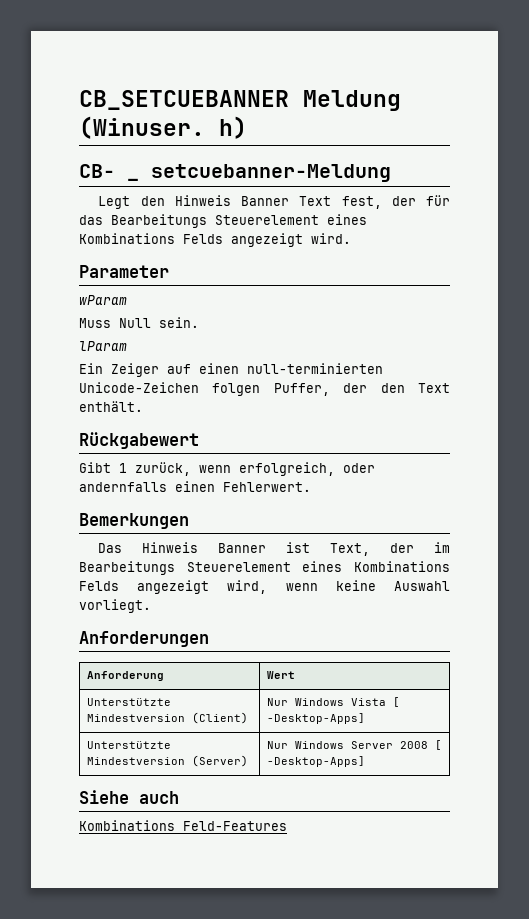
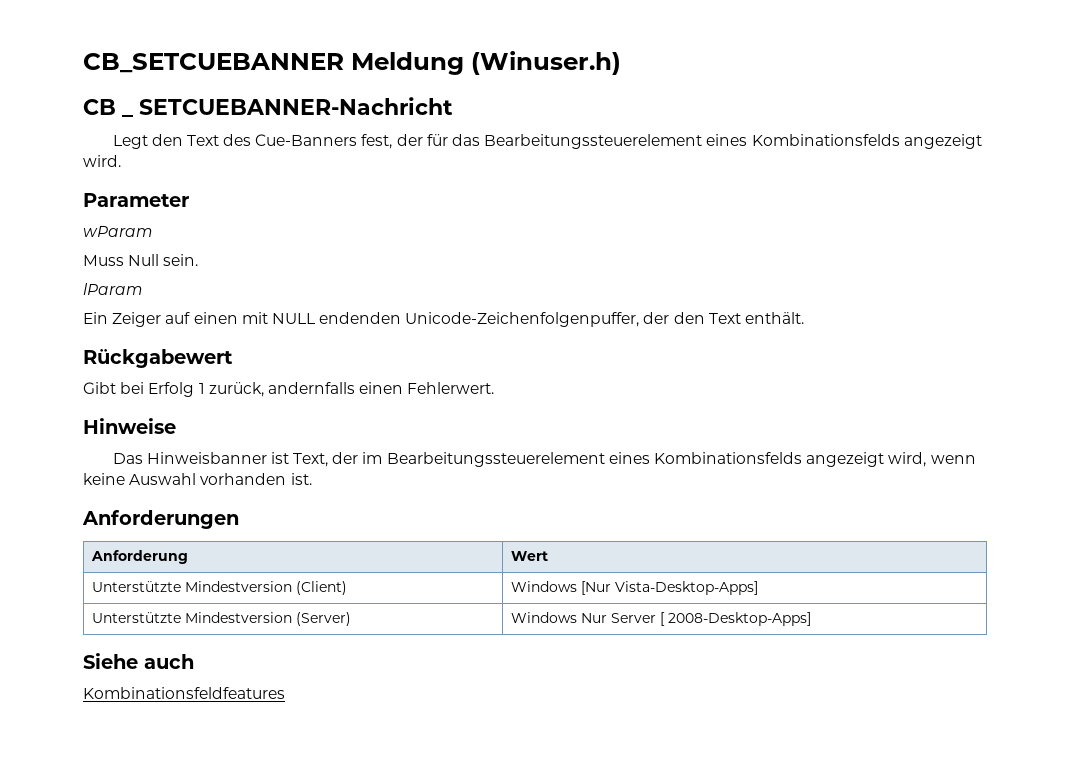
[79,116,247,139] [79,164,115,178] [127,164,391,182] (Winuser. h) // CB- _ setcuebanner-Meldung -> [471,51,621,75] [83,99,116,115] [122,115,133,117] [139,97,453,115] (Winuser.h) // CB _ SETCUEBANNER-Nachricht
[174,195,332,206] Hinweis Banner Text -> [186,134,358,146] Text des Cue-Banners
[111,214,367,228] [79,233,223,244] Bearbeitungs Steuerelement eines Kombinations Felds -> [484,134,900,149] Bearbeitungssteuerelement eines Kombinationsfelds
[247,363,383,374] [79,382,330,396] null-terminierten Unicode-Zeichen folgen Puffer, -> [241,312,640,327] mit NULL endenden Unicode-Zeichenfolgenpuffer,
[119,462,375,476] 1 zurück, wenn erfolgreich, oder -> [120,382,264,397] bei Erfolg 1 zurück,
[79,513,189,529] Bemerkungen -> [83,418,176,434] Hinweise
[142,542,267,553] Hinweis Banner -> [146,452,267,464] Hinweisbanner
[79,561,451,575] [79,581,119,591] Bearbeitungs Steuerelement eines Kombinations Felds -> [386,452,803,467] Bearbeitungssteuerelement eines Kombinationsfelds
[79,599,151,613] vorliegt. -> [200,473,312,485] vorhanden ist.
[266,697,400,707] [266,713,365,724] [86,741,171,749] [86,755,248,767] [266,740,442,750] [266,756,365,767] Nur Windows Vista [ -Desktop-Apps] // Unterstützte Mindestversion (Server) | Nur Windows Server 2008 [ -Desktop-Apps] -> [510,581,758,595] [91,612,351,626] [510,612,811,626] Windows [Nur Vista-Desktop-Apps] // Unterstützte Mindestversion (Server) | Windows Nur Server [ 2008-Desktop-Apps]
[79,820,287,831] Kombinations Feld-Features -> [83,687,285,699] Kombinationsfeldfeatures

